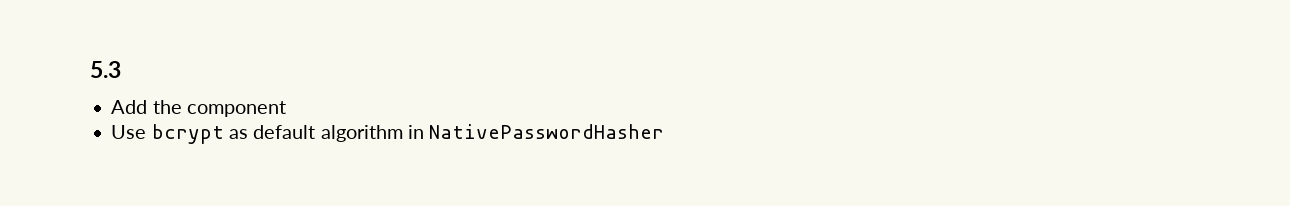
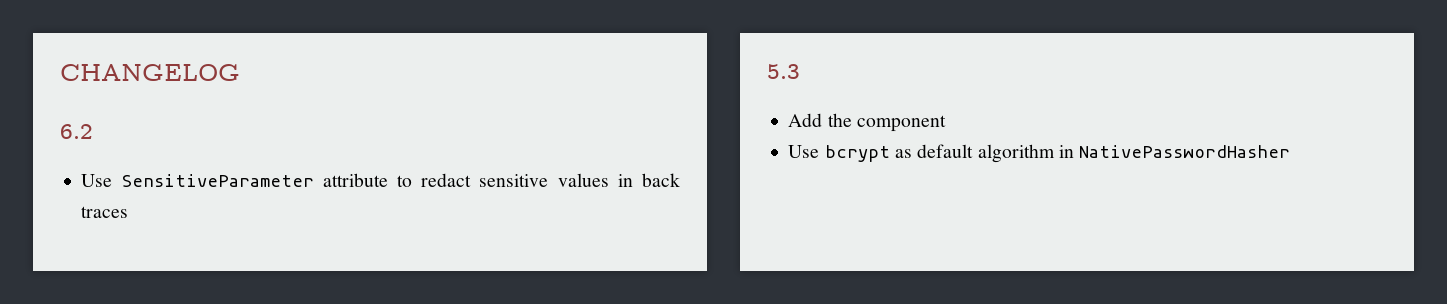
(90, 69) none -> [60,64,240,81] [60,124,93,139] [81,173,681,187] [81,206,129,218] CHANGELOG // 6.2 // Use SensitiveParameter attribute to redact sensitive values in back traces //

